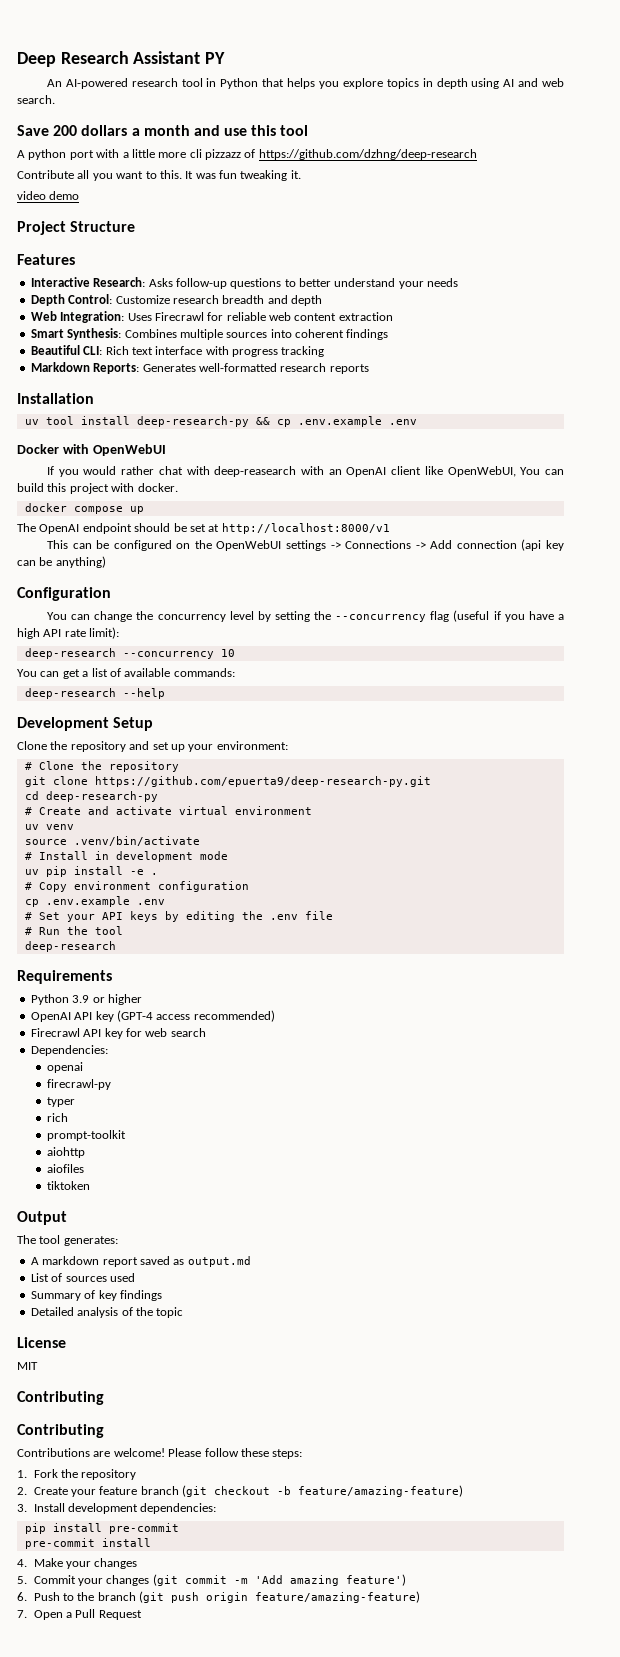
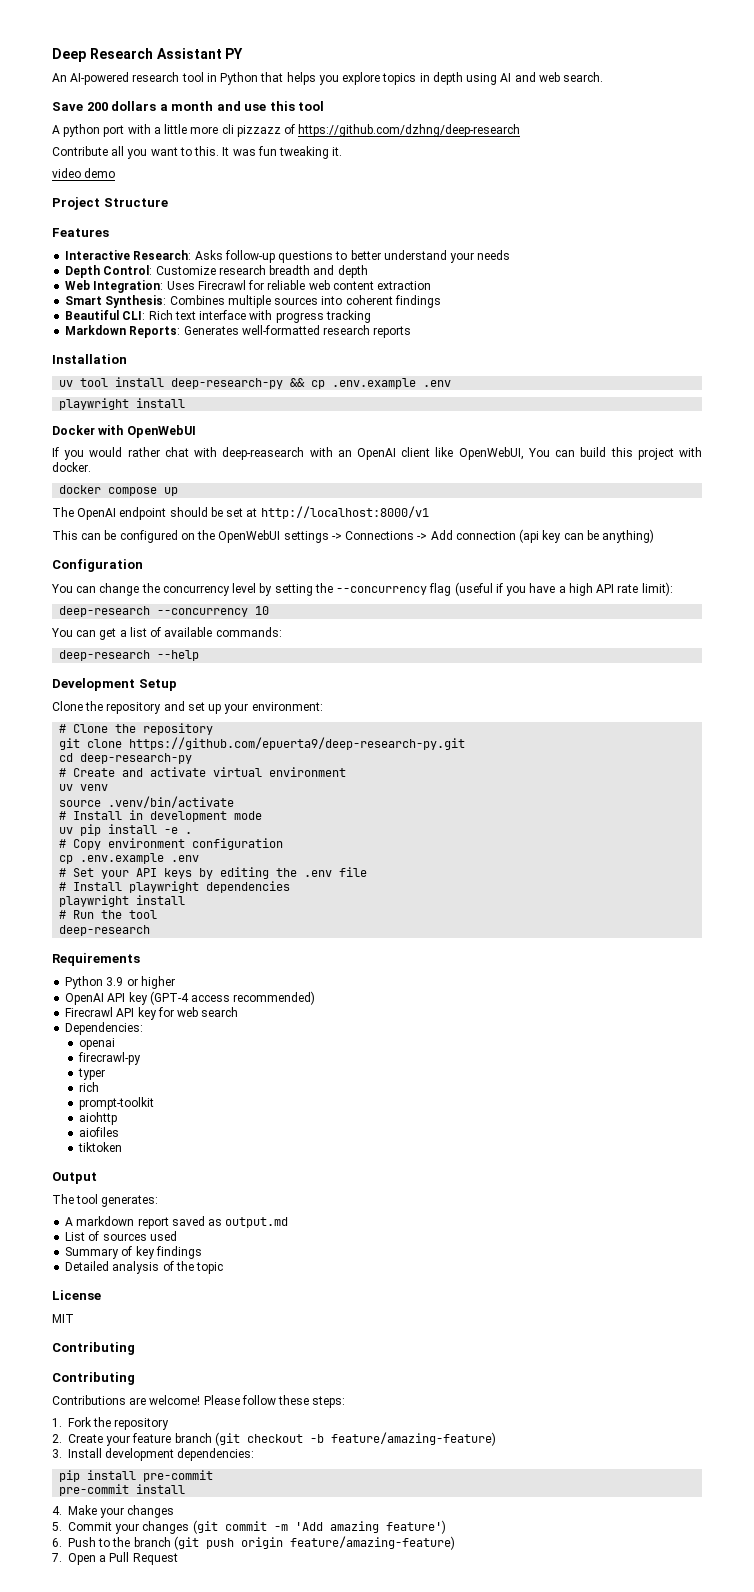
(417, 422) none -> [59,398,186,410] // playwright install
(333, 915) none -> [59,881,291,893] [59,895,186,907] // # Install playwright dependencies // playwright install

